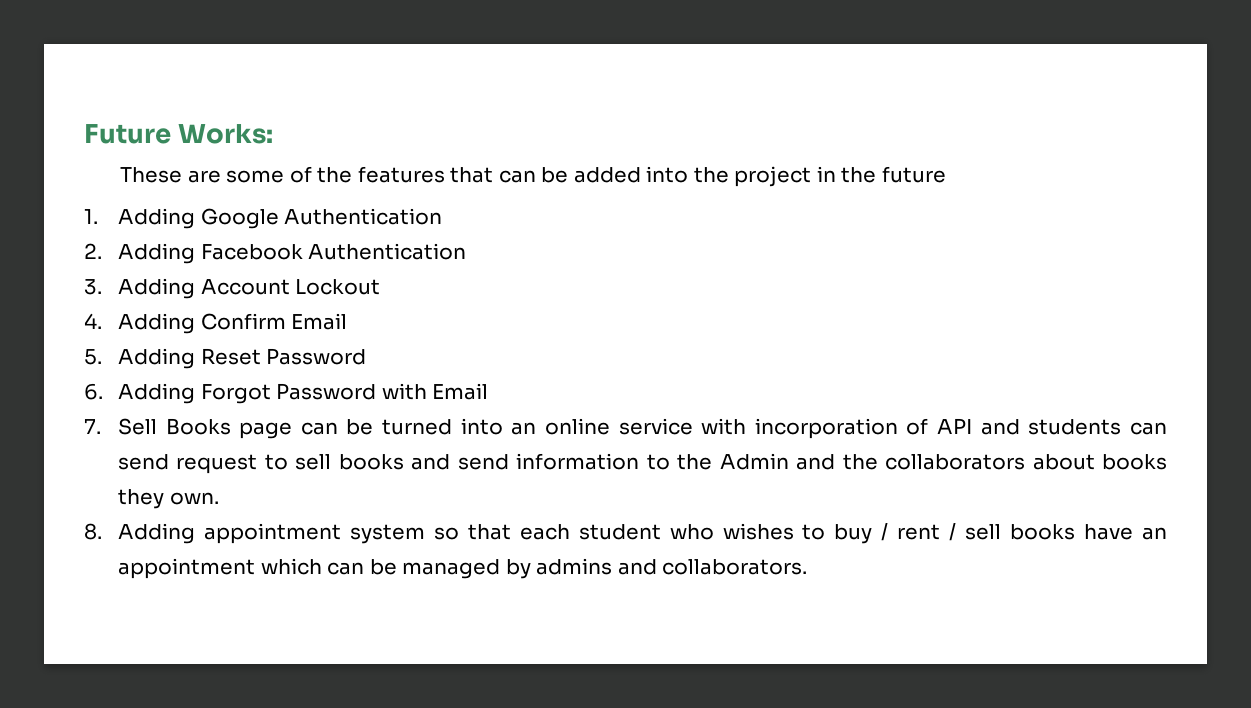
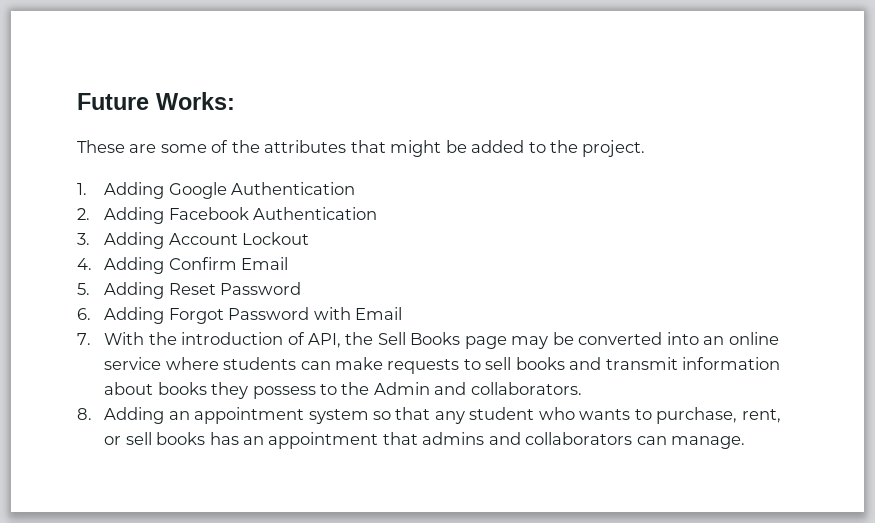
[357,166,947,187] features that can be added into the project in the future -> [264,140,646,157] attributes that might be added to the project.
[117,418,1167,439] [117,453,1168,474] [117,489,219,509] Sell Books page can be turned into an online service with incorporation of API and students can send request to sell books and send information to the Admin and the collaborators about books they own. -> [104,332,779,349] [104,357,781,374] [104,382,582,399] With the introduction of API, the Sell Books page may be converted into an online service where students can make requests to sell books and transmit information about books they possess to the Admin and collaborators.
(195, 533) none -> [168,411,190,420] an
[519,524,570,540] each -> [434,411,465,424] any
[722,523,1167,544] [117,558,808,579] wishes to buy / rent / sell books have an appointment which can be managed by admins and collaborators. -> [579,407,781,424] [104,432,746,449] wants to purchase, rent, or sell books has an appointment that admins and collaborators can manage.

